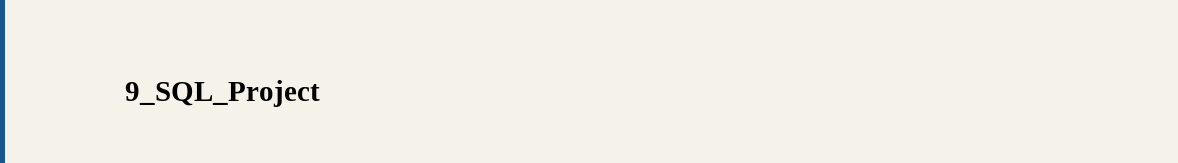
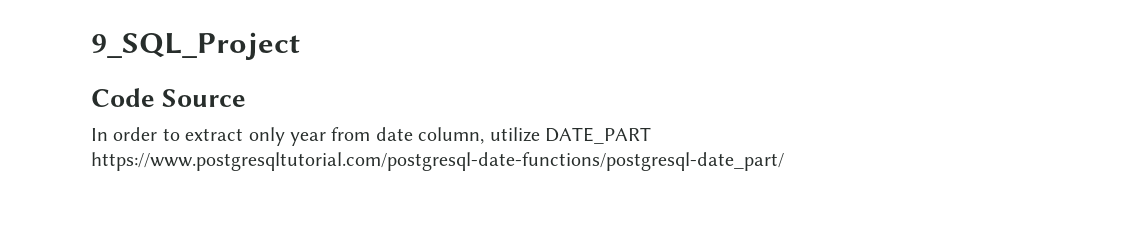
(320, 93) none -> [91,88,247,107] [91,127,651,146] [91,152,784,171] // Code Source // In order to extract only year from date column, utilize DATE_PART https://www.postgresqltutorial.com/postgresql-date-functions/postgresql-date_part/

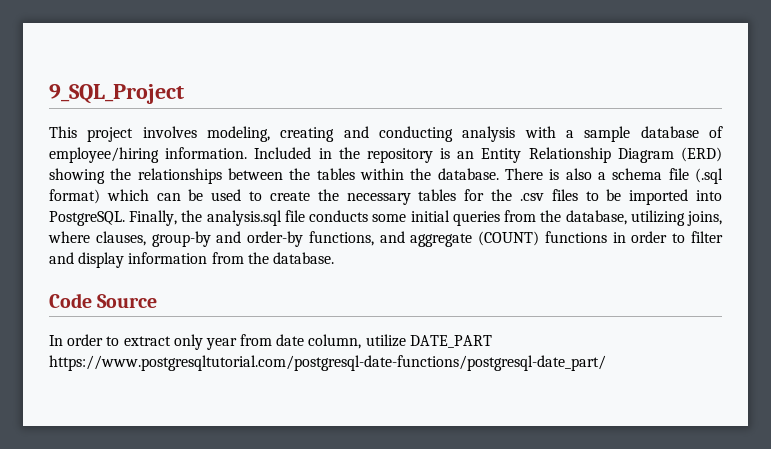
(300, 46) none -> [49,126,724,142] [49,147,722,163] [49,168,724,184] [49,189,722,205] [49,210,723,226] [48,231,723,247] [49,252,334,268] // This project involves modeling, creating and conducting analysis with a sample database of employee/hiring information. Included in the repository is an Entity Relationship Diagram (ERD) showing the relationships between the tables within the database. There is also a schema file (.sql format) which can be used to create the necessary tables for the .csv files to be imported into PostgreSQL. Finally, the analysis.sql file conducts some initial queries from the database, utilizing joins, where clauses, group-by and order-by functions, and aggregate (COUNT) functions in order to filter and display information from the database.

